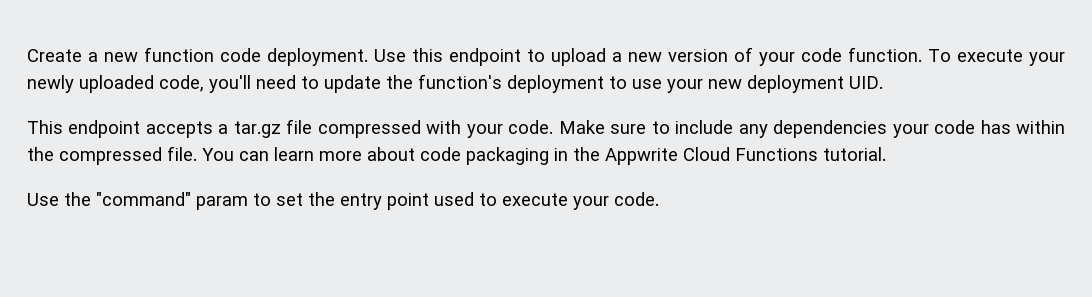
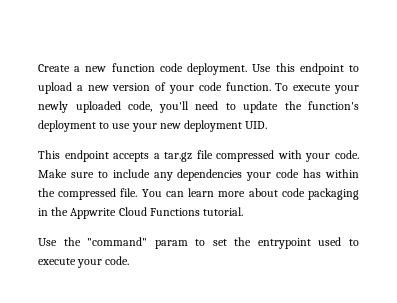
[340,193,429,210] entry point -> [257,238,311,249] entrypoint

